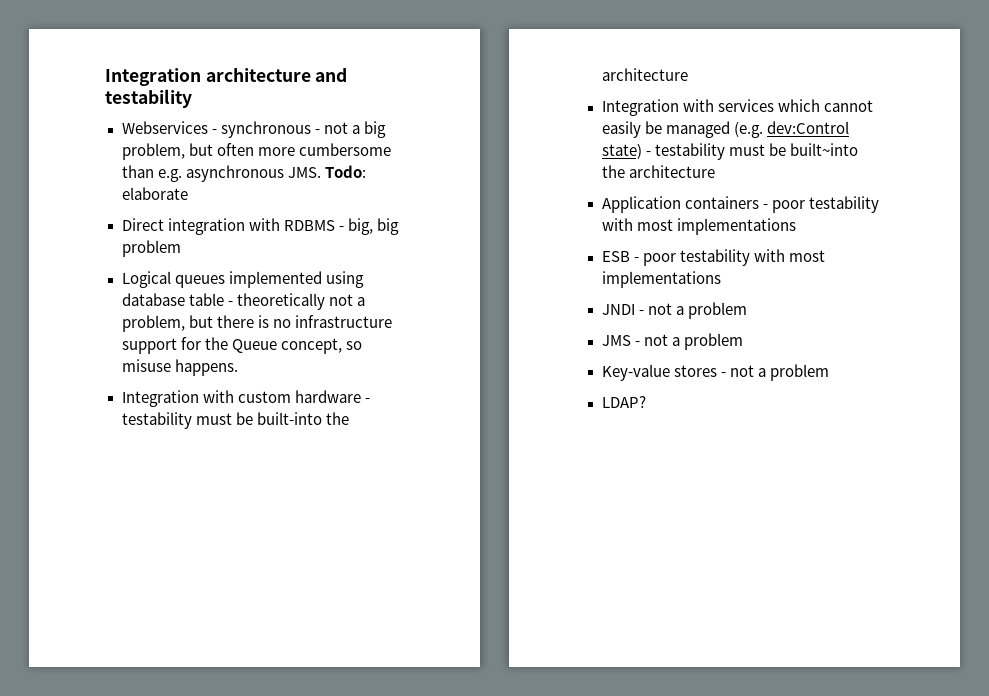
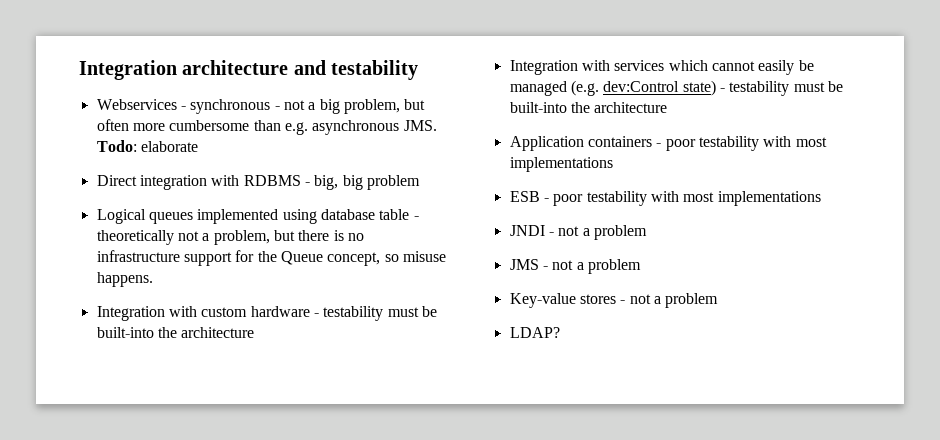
[789,143,858,156] built~into -> [509,102,567,113] built-into

